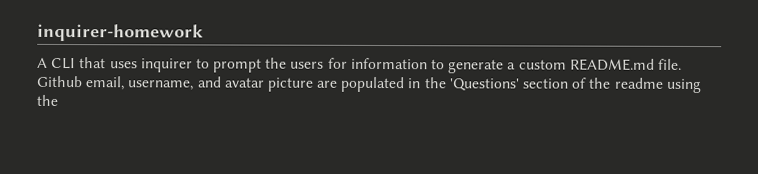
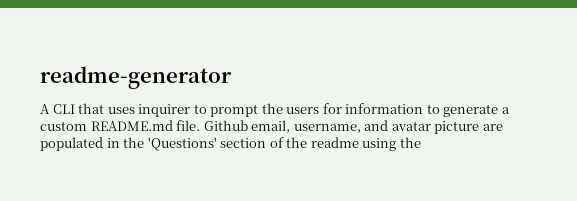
[37,23,204,42] inquirer-homework -> [40,66,232,89] readme-generator

